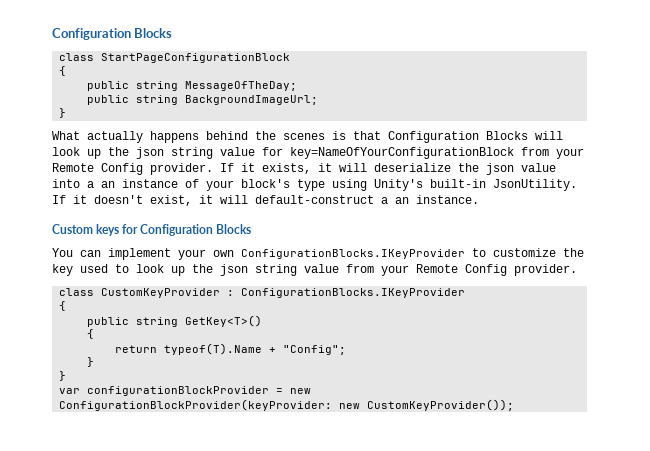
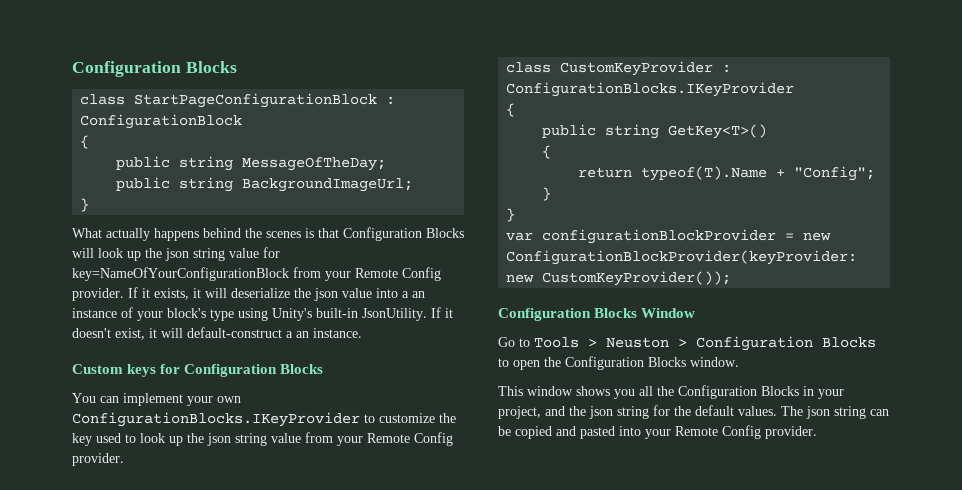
(291, 58) none -> [386,96,396,105] [80,114,243,129] : ConfigurationBlock
(515, 405) none -> [498,308,696,321] [498,336,876,351] [498,356,739,370] [498,385,844,399] [498,405,889,419] [498,425,817,439] // Configuration Blocks Window // Go to Tools > Neuston > Configuration Blocks to open the Configuration Blocks window. // This window shows you all the Configuration Blocks in your project, and the json string for the default values. The json string can be copied and pasted into your Remote Config provider.

